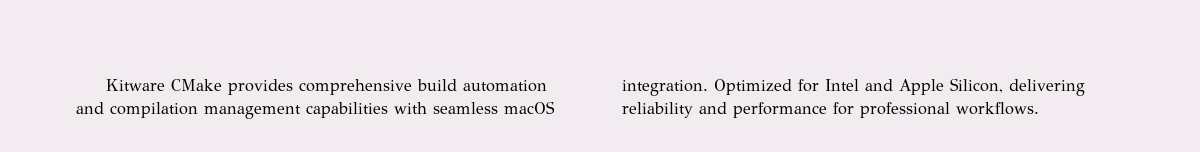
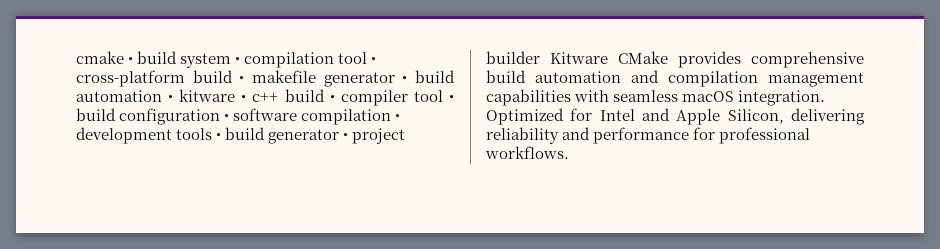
(106, 85) none -> [76,51,377,68] [76,70,455,87] [76,89,454,106] [76,108,401,125] [76,127,406,144] [486,51,540,64] cmake • build system • compilation tool • cross-platform build • makefile generator • build automation • kitware • c++ build • compiler tool • build configuration • software compilation • development tools • build generator • project builder

